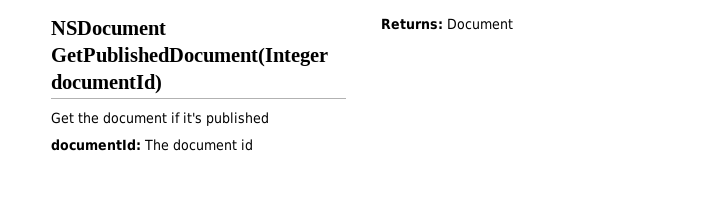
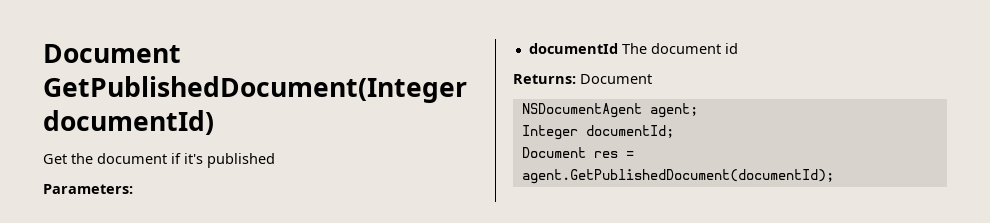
[51,21,166,35] NSDocument -> [43,44,181,63] Document
[51,139,141,151] documentId: -> [43,184,133,194] [528,43,618,54] Parameters: // documentId
(513, 24) none -> [521,103,698,118] [521,125,674,140] [521,147,634,158] [521,169,834,184] // NSDocumentAgent agent; // Integer documentId; // Document res = agent.GetPublishedDocument(documentId);

